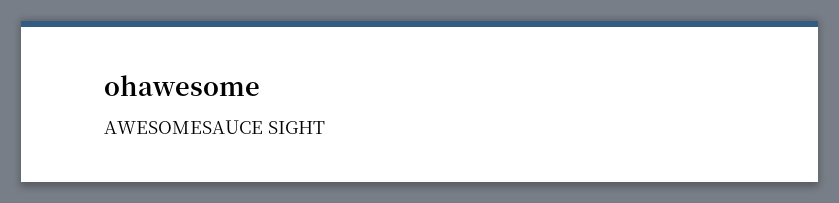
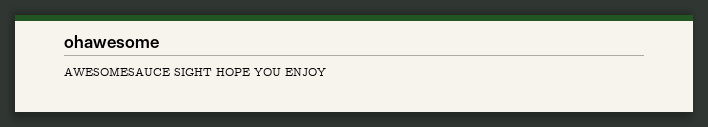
(325, 127) none -> [216,68,326,76] HOPE YOU ENJOY

